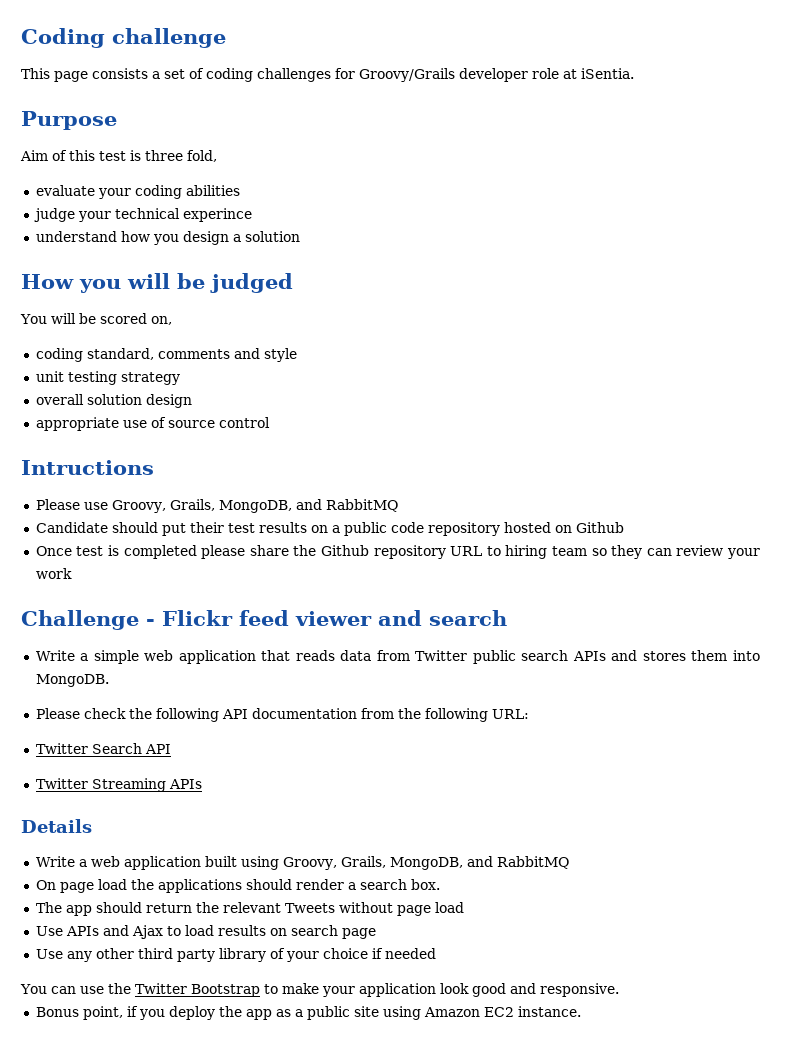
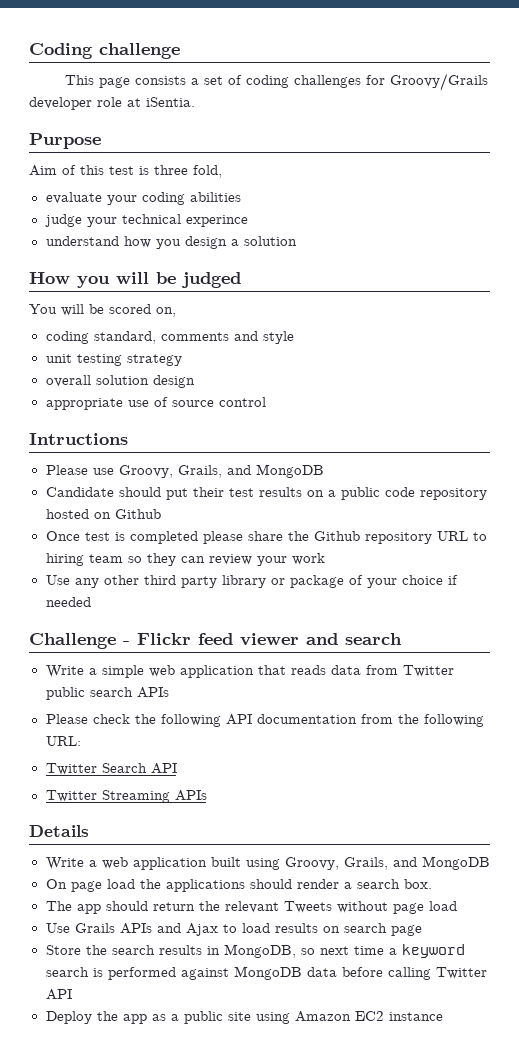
[218,499,398,513] MongoDB, and RabbitMQ -> [226,464,324,478] and MongoDB
(72, 573) none -> [45,575,458,588] [45,597,91,607] // Use any other third party library or package of your choice if needed
[611,650,760,661] [35,674,109,687] and stores them into MongoDB. -> (169, 692) none
[389,856,569,870] MongoDB, and RabbitMQ -> [392,856,490,870] and MongoDB
(63, 931) none -> [74,923,115,933] Grails
[35,948,436,962] [20,983,619,997] [35,1006,215,1020] Use any other third party library of your choice if needed // You can use the Twitter Bootstrap to make your application look good and responsive. // Bonus point, if you deploy -> [45,944,465,958] [45,966,487,980] [45,989,72,1000] [45,1011,92,1024] Store the search results in MongoDB, so next time a keyword search is performed against MongoDB data before calling Twitter API // Deploy
[517,1006,581,1017] instance. -> [388,1012,443,1021] instance

